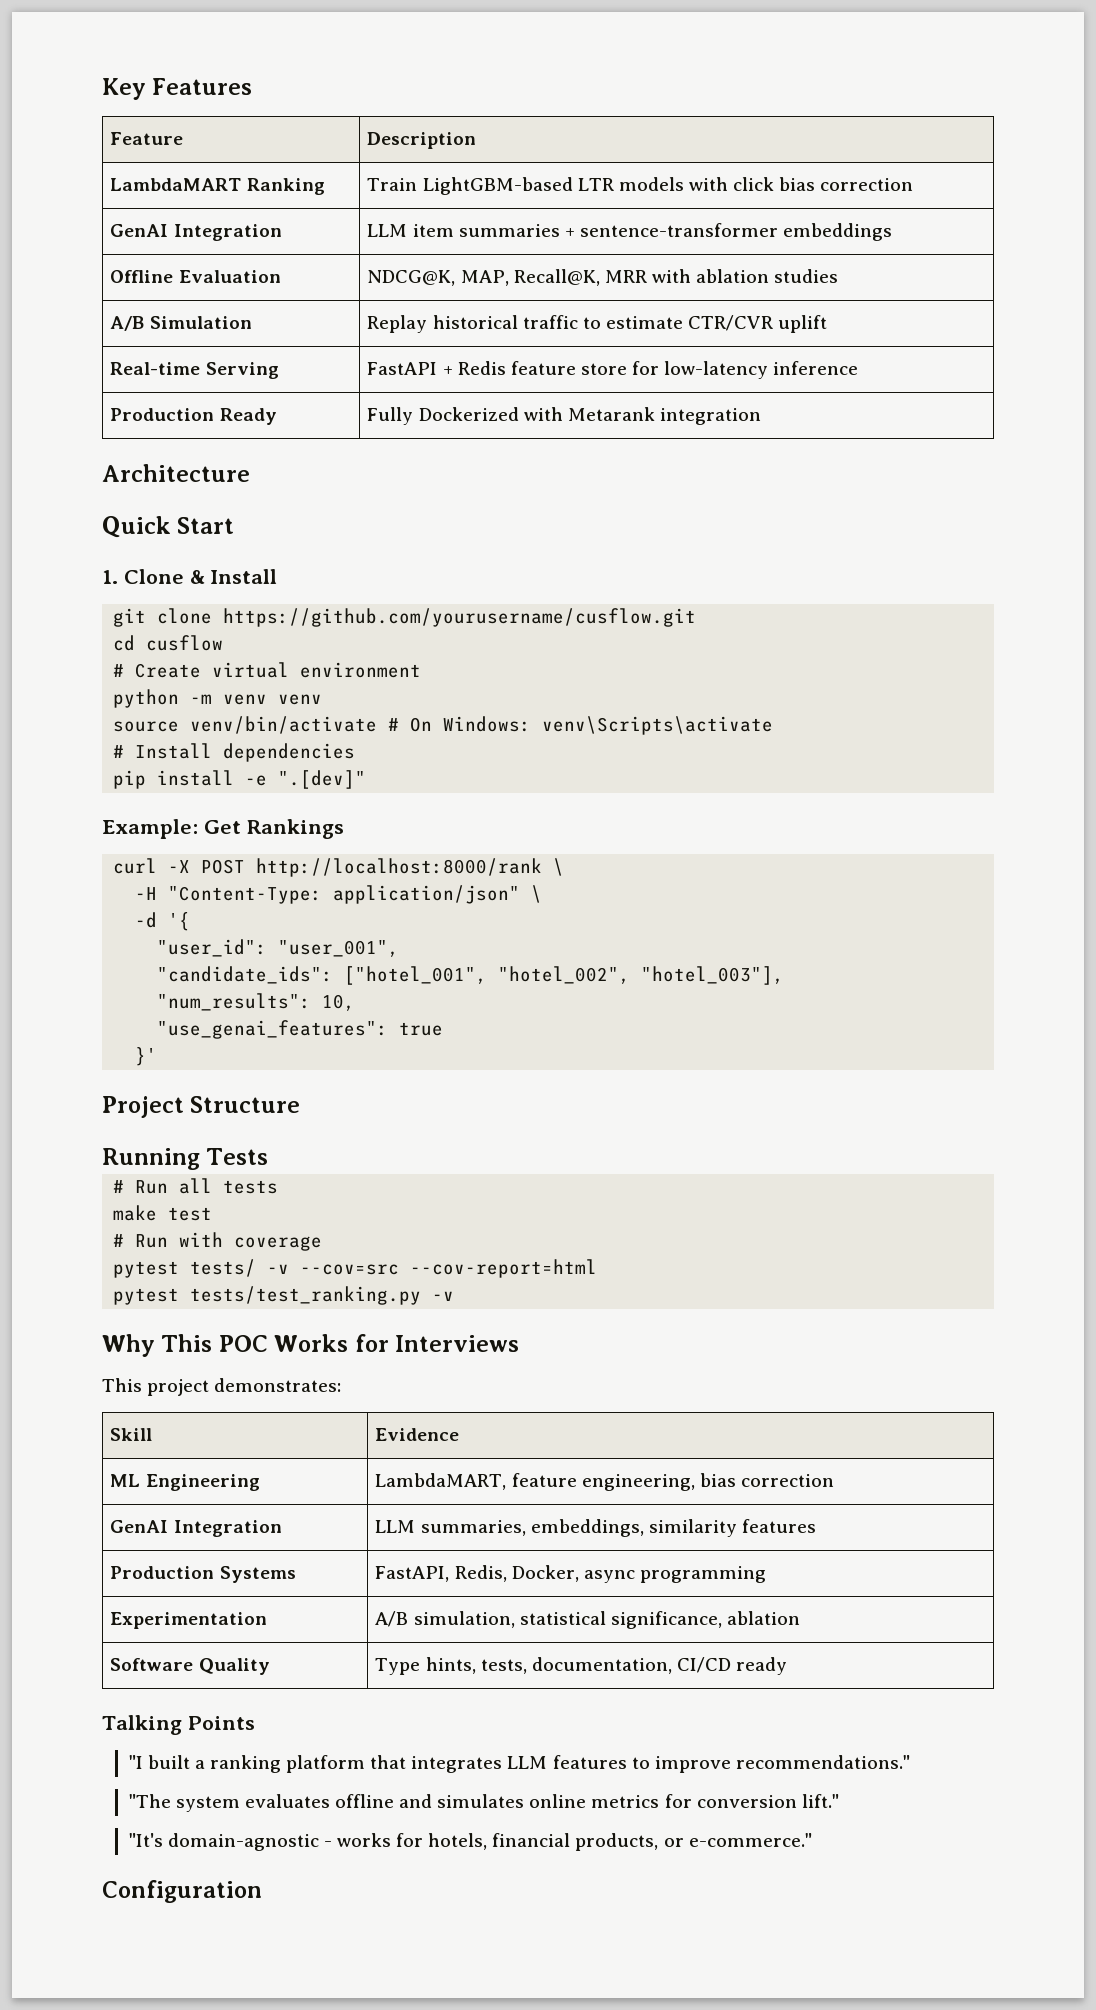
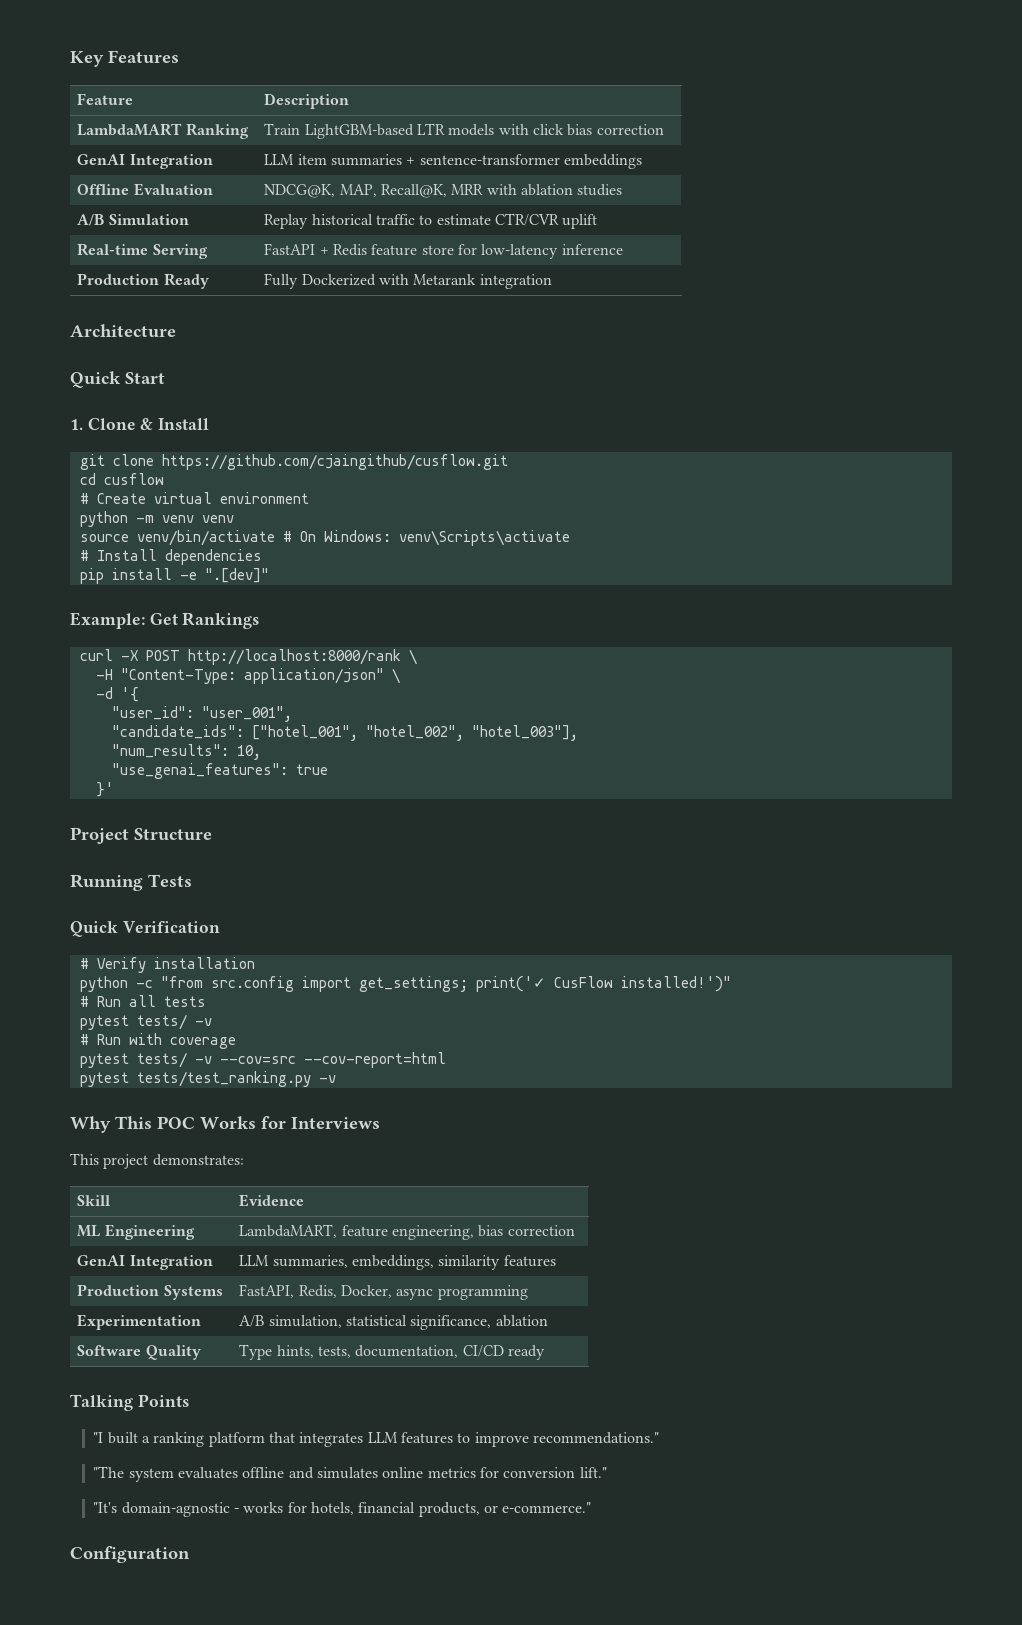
[223,608,697,627] https://github.com/yourusername/cusflow.git -> [161,454,508,470] https://github.com/cjaingithub/cusflow.git
(269, 1156) none -> [70,921,220,937] [79,957,255,973] [79,976,731,992] // Quick Verification // # Verify installation // python -c "from src.config import get_settings; print('✓ CusFlow installed!')"
[113,1205,213,1221] make test -> [79,1014,212,1030] pytest tests/ -v

